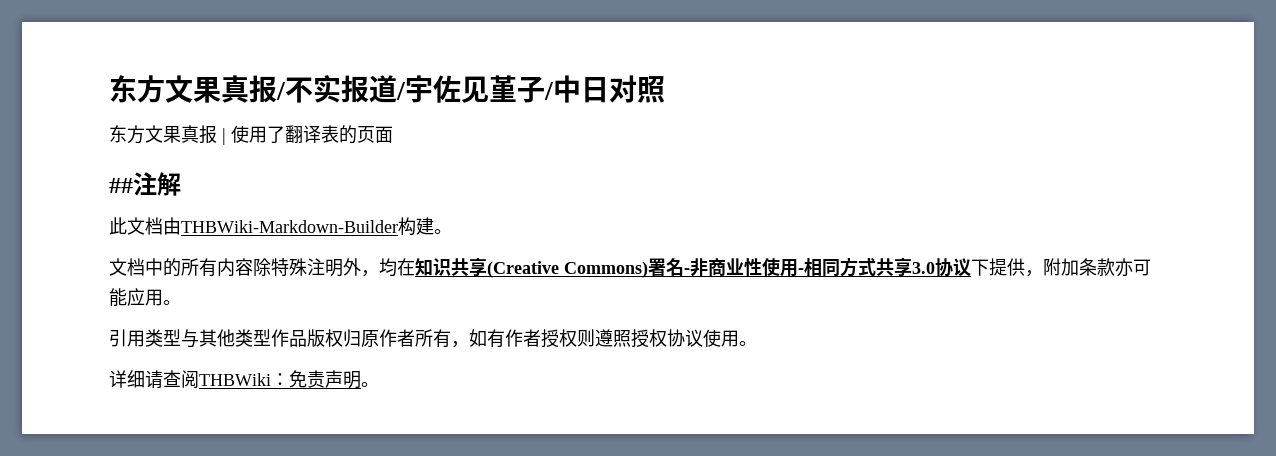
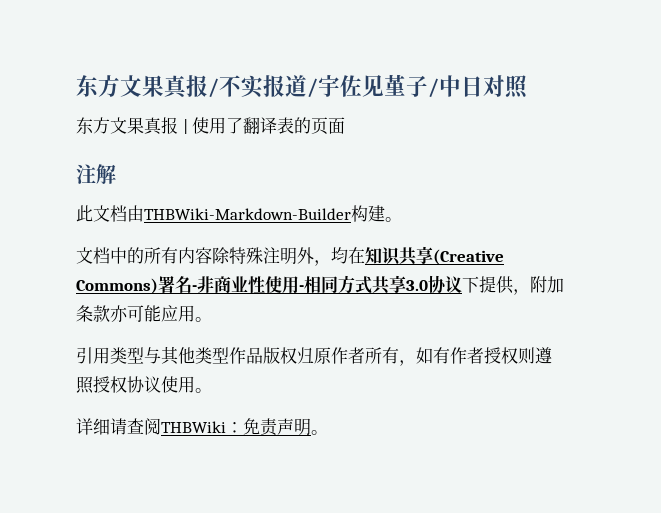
[109,178,133,193] ## -> (346, 125) none

